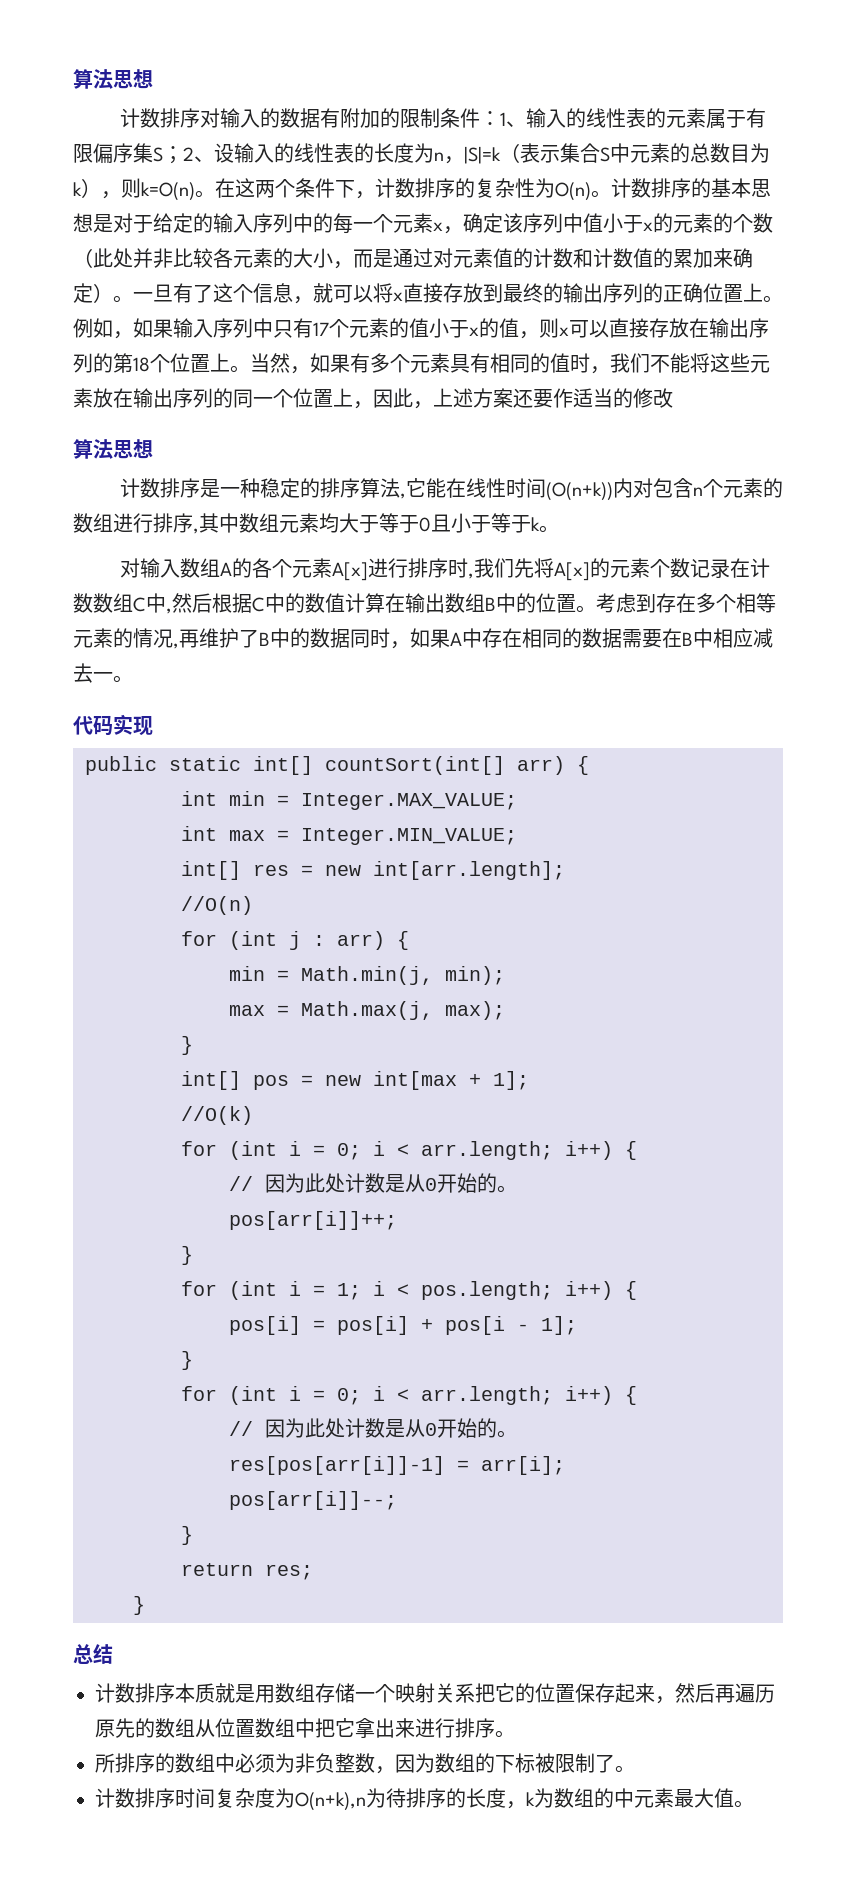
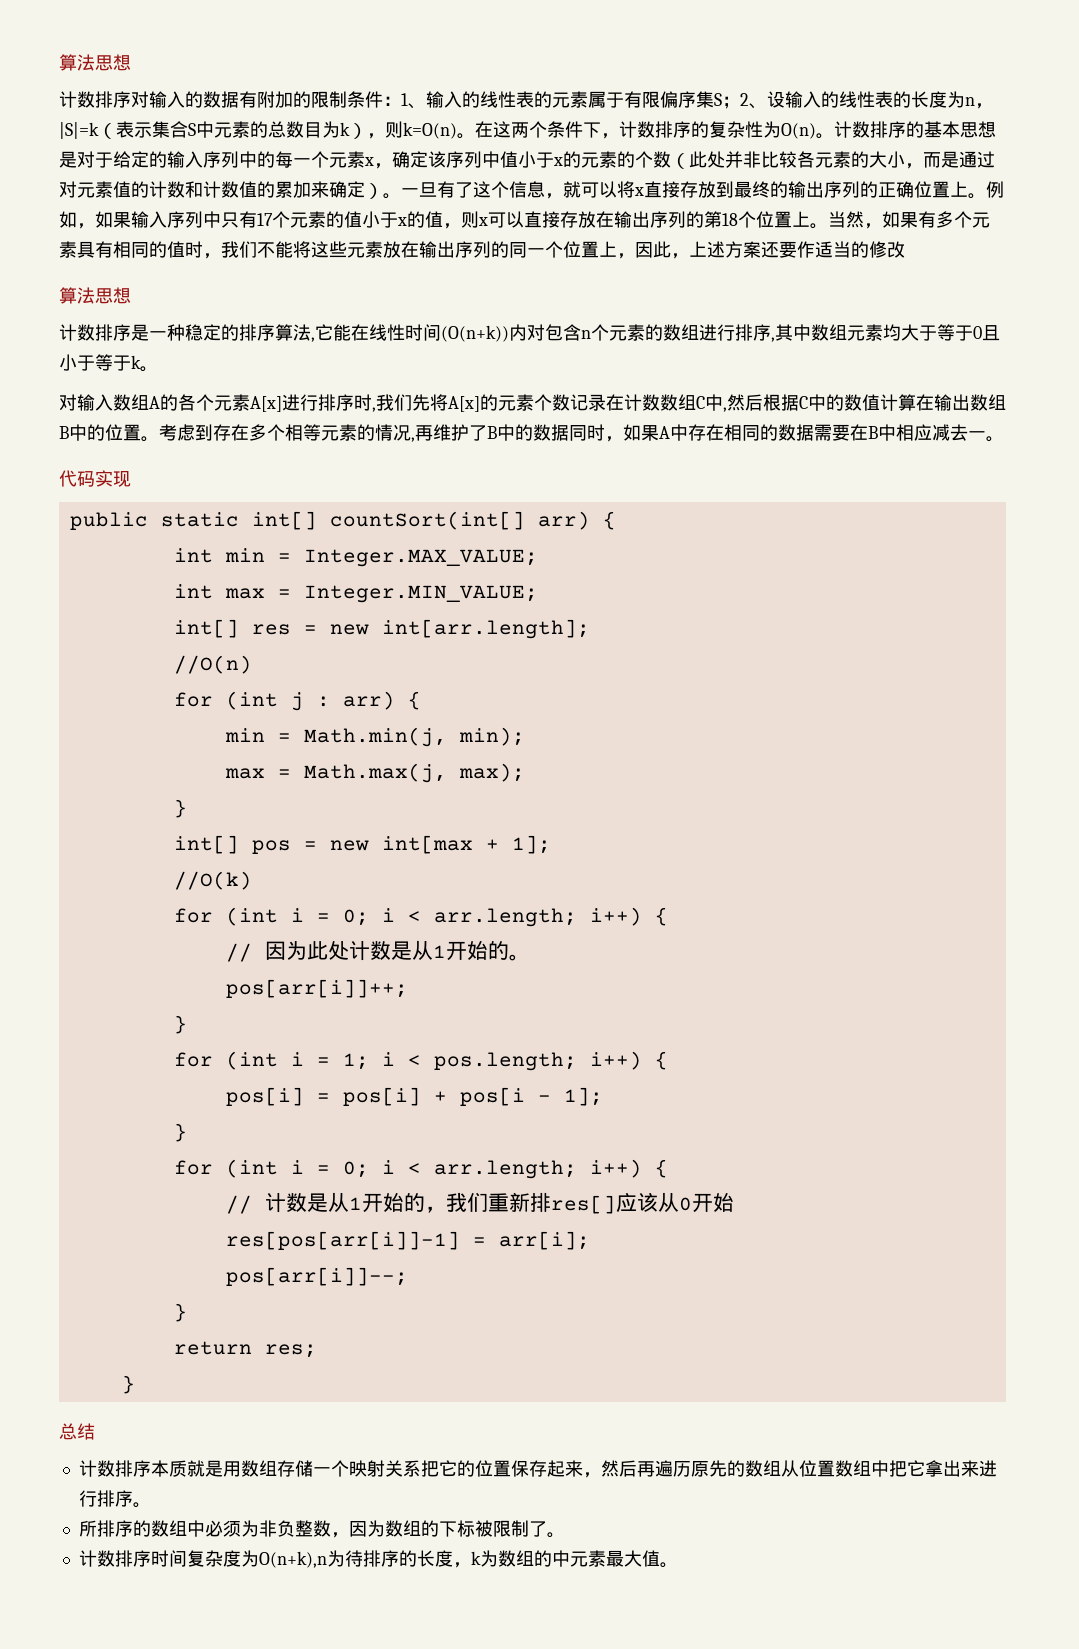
[425,1178,437,1191] 0 -> [432,945,446,958] 1
[265,1418,517,1438] 因为此处计数是从0开始的。 -> [264,1192,734,1214] 计数是从1开始的，我们重新排res[]应该从0开始

